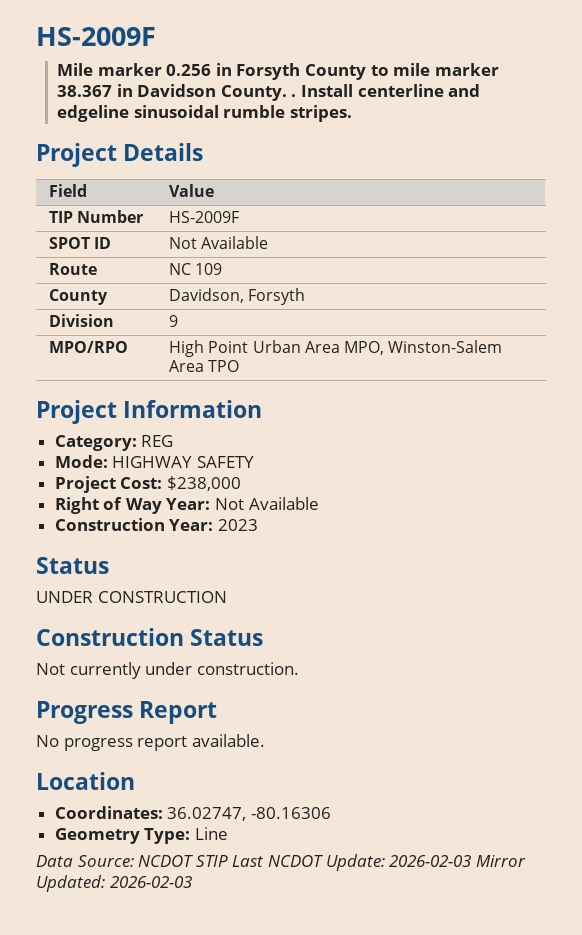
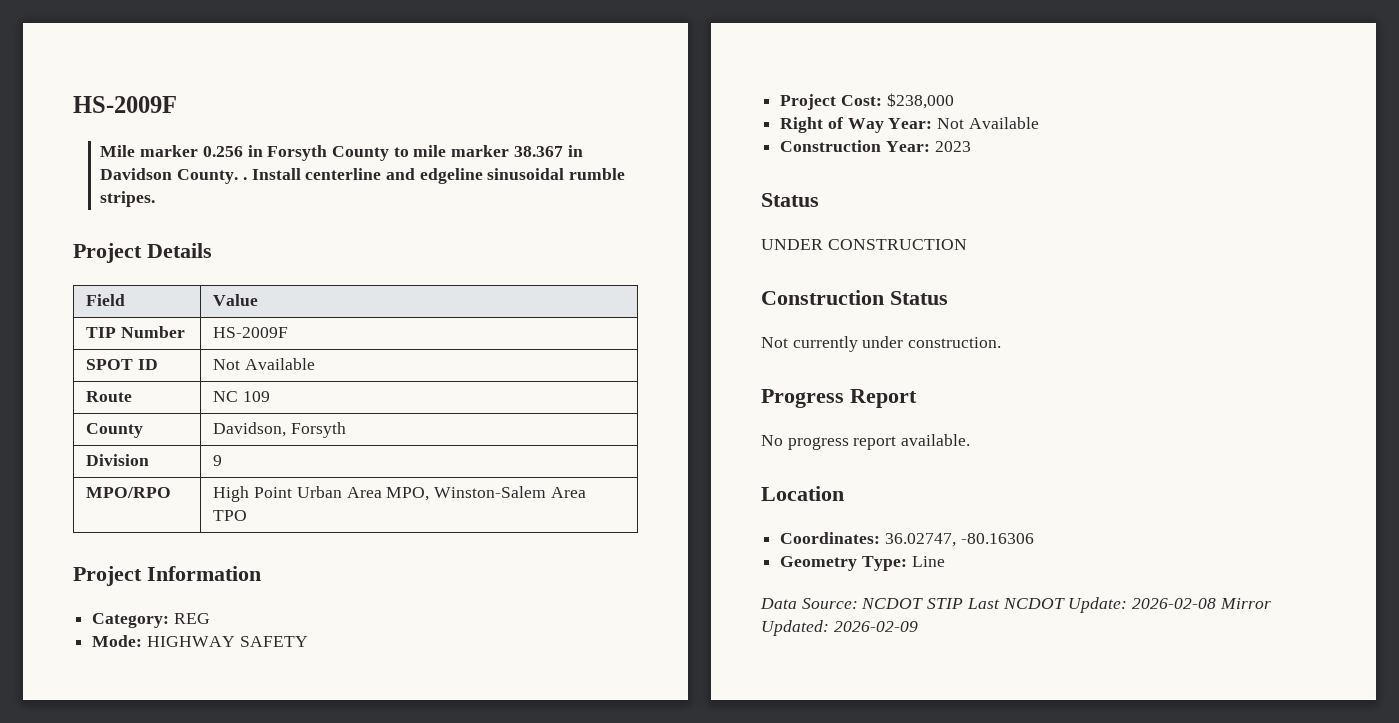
[389,855,472,867] 2026-02-03 -> [1132,598,1217,609] 2026-02-08
[109,876,192,888] 2026-02-03 -> [833,621,918,632] 2026-02-09

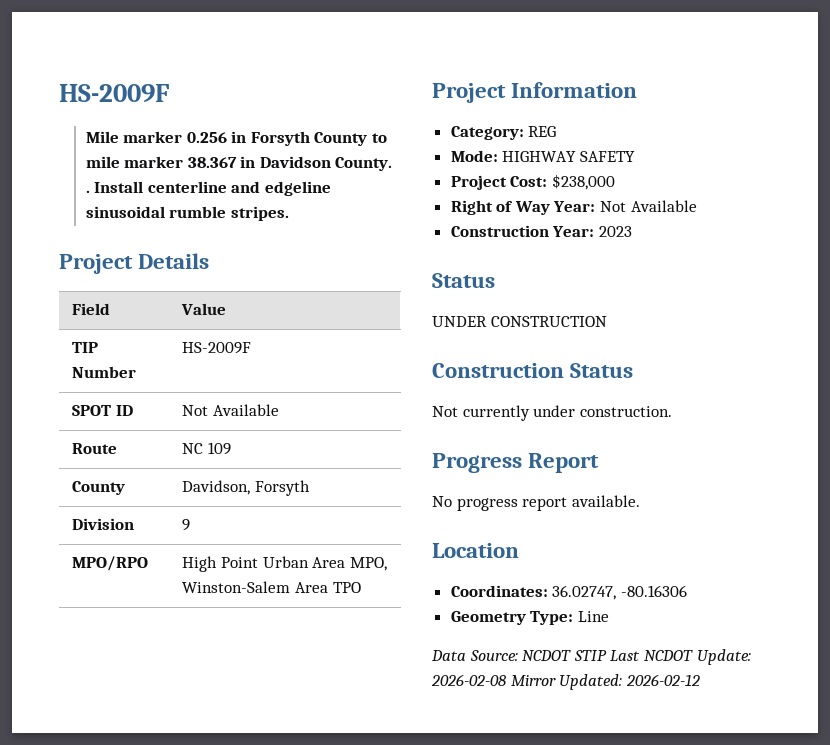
[833,621,918,632] 2026-02-09 -> [625,674,700,686] 2026-02-12

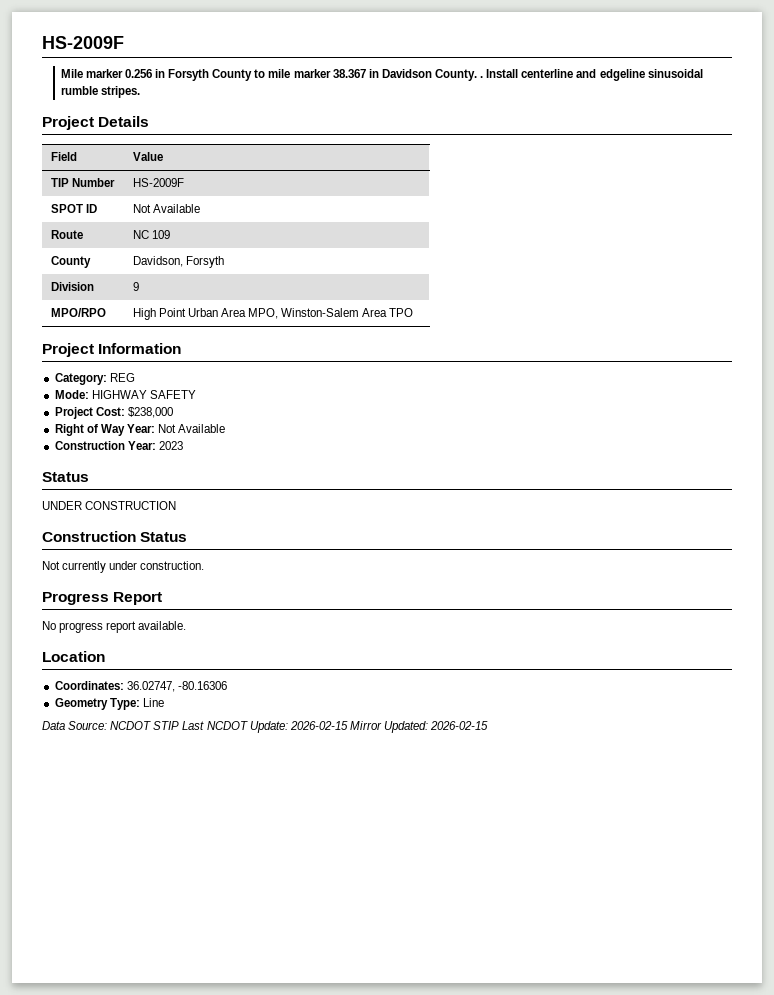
[431,674,506,686] 2026-02-08 -> [289,721,348,730] 2026-02-15
[625,674,700,686] 2026-02-12 -> [430,721,489,730] 2026-02-15

